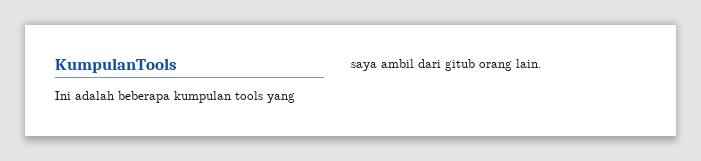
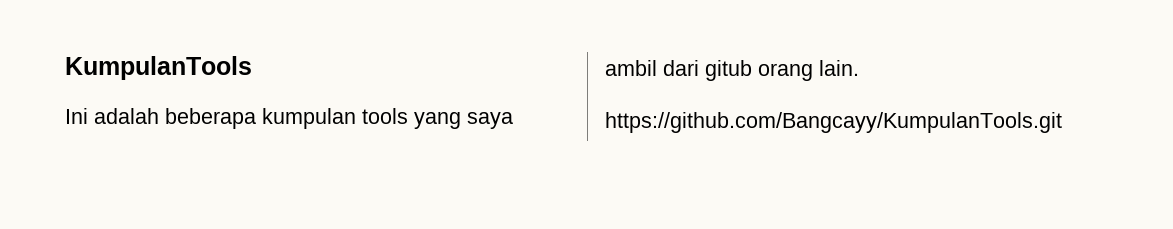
(542, 63) none -> [605,112,1062,133] // https://github.com/Bangcayy/KumpulanTools.git

